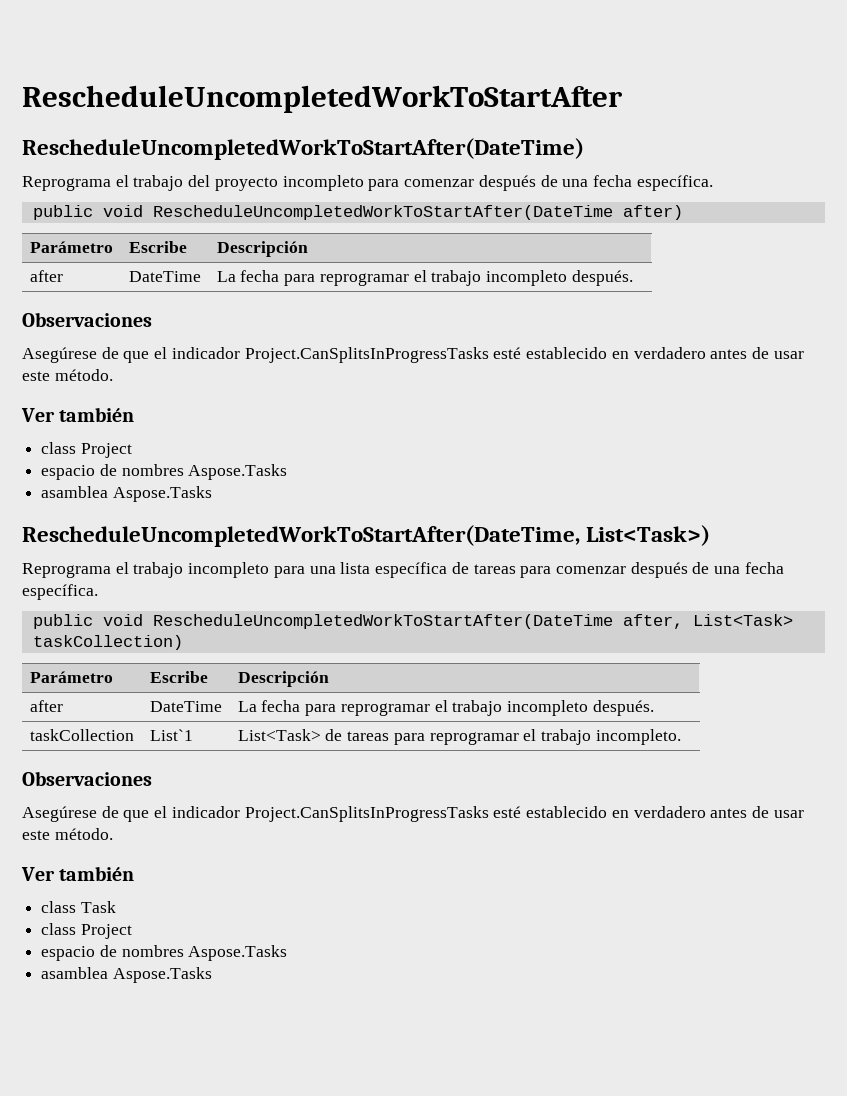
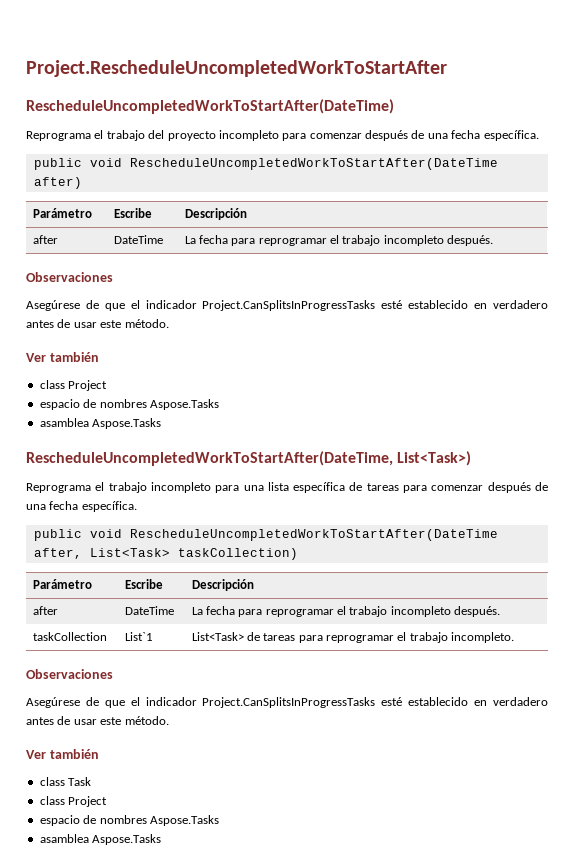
[22,85,623,113] RescheduleUncompletedWorkToStartAfter -> [26,60,447,77] Project.RescheduleUncompletedWorkToStartAfter

